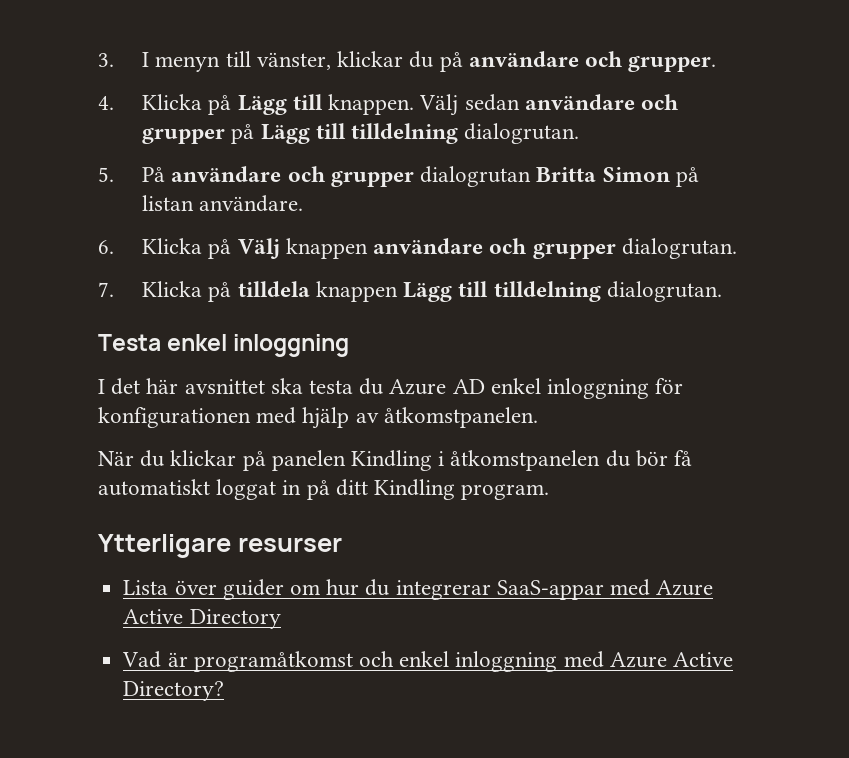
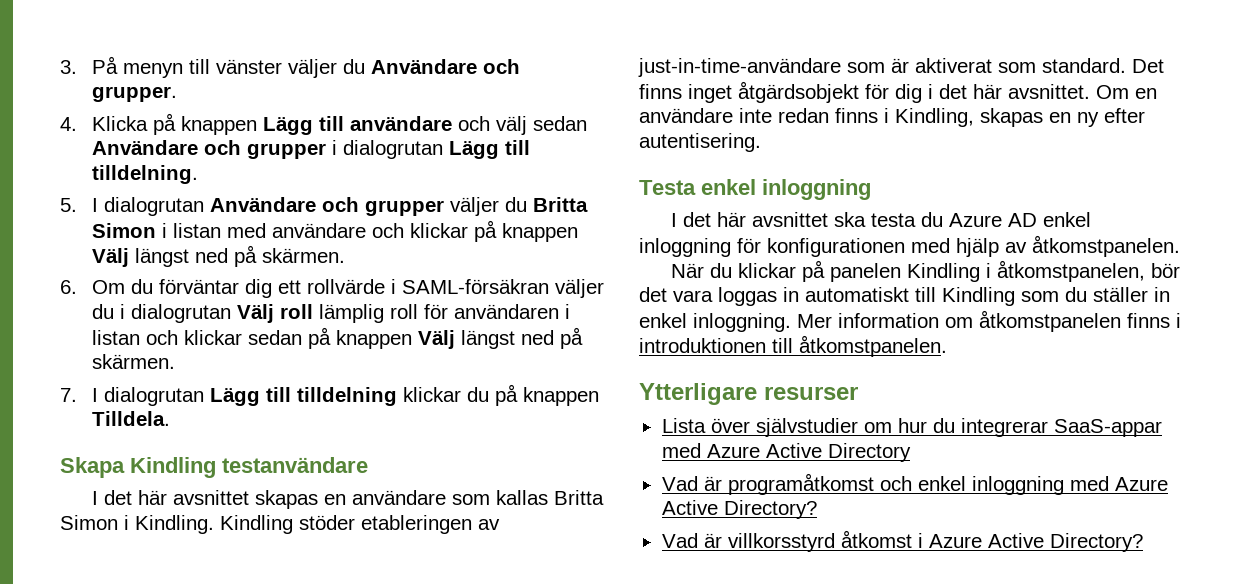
[142,52,150,67] I -> [91,56,118,74] På
[256,51,579,72] vänster, klickar du på användare -> [215,59,477,78] vänster väljer du Användare
[237,94,679,116] [142,123,580,144] [98,166,699,187] [142,195,304,212] [98,238,737,259] [98,281,722,302] Lägg till knappen. Välj sedan användare och grupper på Lägg till tilldelning dialogrutan. // 5. På användare och grupper dialogrutan Britta Simon på listan användare. // 6. Klicka på Välj knappen användare och grupper dialogrutan. // 7. Klicka på tilldela knappen Lägg till tilldelning dialogrutan. -> [180,116,587,135] [91,140,530,159] [91,165,198,184] [60,197,588,216] [91,220,578,242] [91,245,345,267] [60,279,604,298] [91,304,570,323] [91,327,583,349] [91,354,175,369] [60,384,599,406] [91,411,170,426] [60,457,368,478] [92,490,605,509] [60,515,500,534] [638,58,1164,77] [639,81,1157,103] [639,108,1145,127] [639,133,761,152] knappen Lägg till användare och välj sedan Användare och grupper i dialogrutan Lägg till tilldelning. // 5. I dialogrutan Användare och grupper väljer du Britta Simon i listan med användare och klickar på knappen Välj längst ned på skärmen. // 6. Om du förväntar dig ett rollvärde i SAML-försäkran väljer du i dialogrutan Välj roll lämplig roll för användaren i listan och klickar sedan på knappen Välj längst ned på skärmen. // 7. I dialogrutan Lägg till tilldelning klickar du på knappen Tilldela. // Skapa Kindling testanvändare // I det här avsnittet skapas en användare som kallas Britta Simon i Kindling. Kindling stöder etableringen av just-in-time-användare som är aktiverat som standard. Det finns inget åtgärdsobjekt för dig i det här avsnittet. Om en användare inte redan finns i Kindling, skapas en ny efter autentisering.
[450,450,693,471] [98,479,550,500] åtkomstpanelen du bör få automatiskt loggat in på ditt Kindling program. -> [997,260,1181,282] [639,287,1170,306] [639,310,1181,332] [639,335,947,357] åtkomstpanelen, bör det vara loggas in automatiskt till Kindling som du ställer in enkel inloggning. Mer information om åtkomstpanelen finns i introduktionen till åtkomstpanelen.
[222,579,284,600] guider -> [755,418,858,437] självstudier
(225, 691) none -> [661,530,1143,552] // Vad är villkorsstyrd åtkomst i Azure Active Directory?

